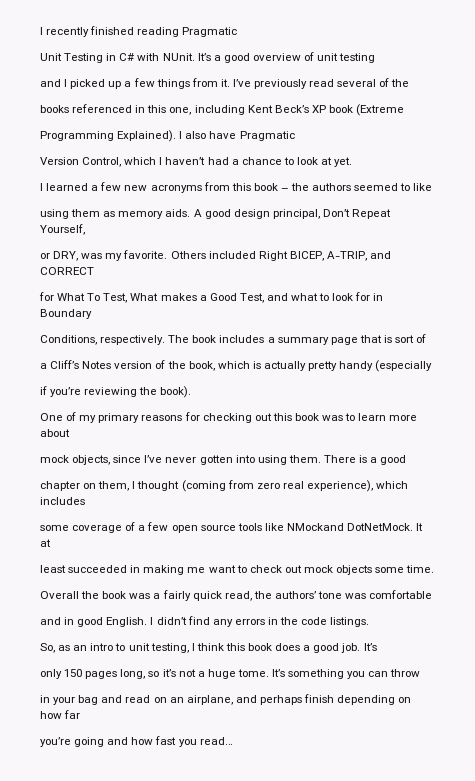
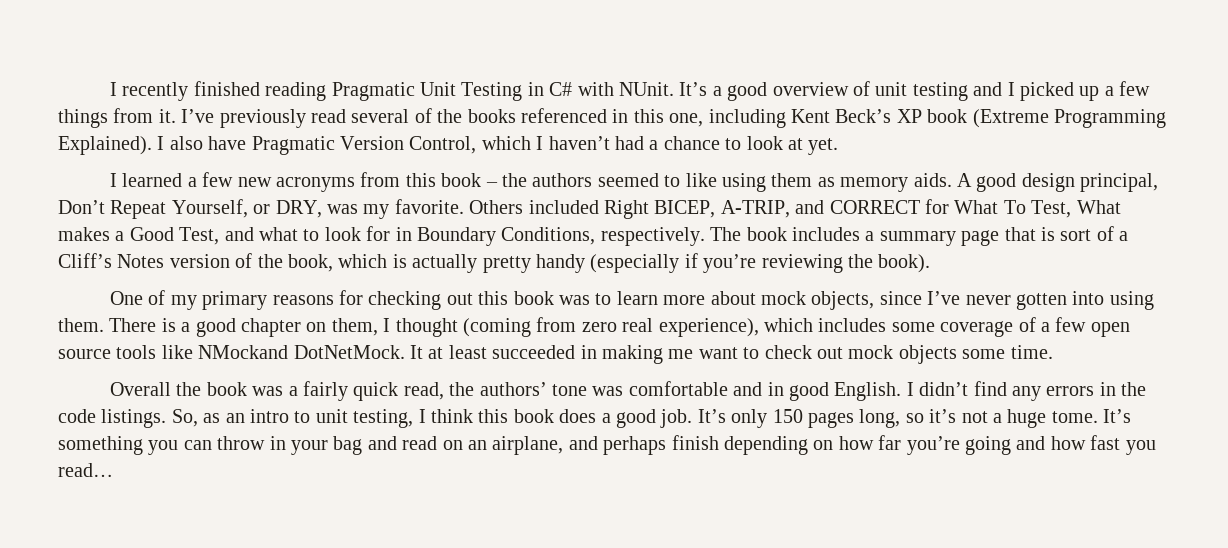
(238, 32) // -> (415, 91) none
(376, 58) // -> (968, 91) none
(410, 83) // -> (463, 116) none
(405, 110) // -> (1049, 118) none
(295, 136) // -> (335, 145) none
(433, 187) // -> (717, 180) none
(85, 229) // -> (248, 208) none
(94, 271) // -> (920, 207) none
(92, 314) // -> (496, 236) none
(427, 338) // -> (1114, 233) none
(433, 366) // -> (680, 263) none
(70, 433) // -> (756, 298) none
(407, 460) // -> (236, 327) none
(85, 501) // -> (887, 325) none
(51, 543) // -> (444, 353) none
(433, 594) // -> (728, 388) none
(370, 622) // -> (167, 418) none
(377, 647) // -> (726, 416) none
(421, 673) // -> (266, 443) none
(81, 714) // -> (902, 442) none

